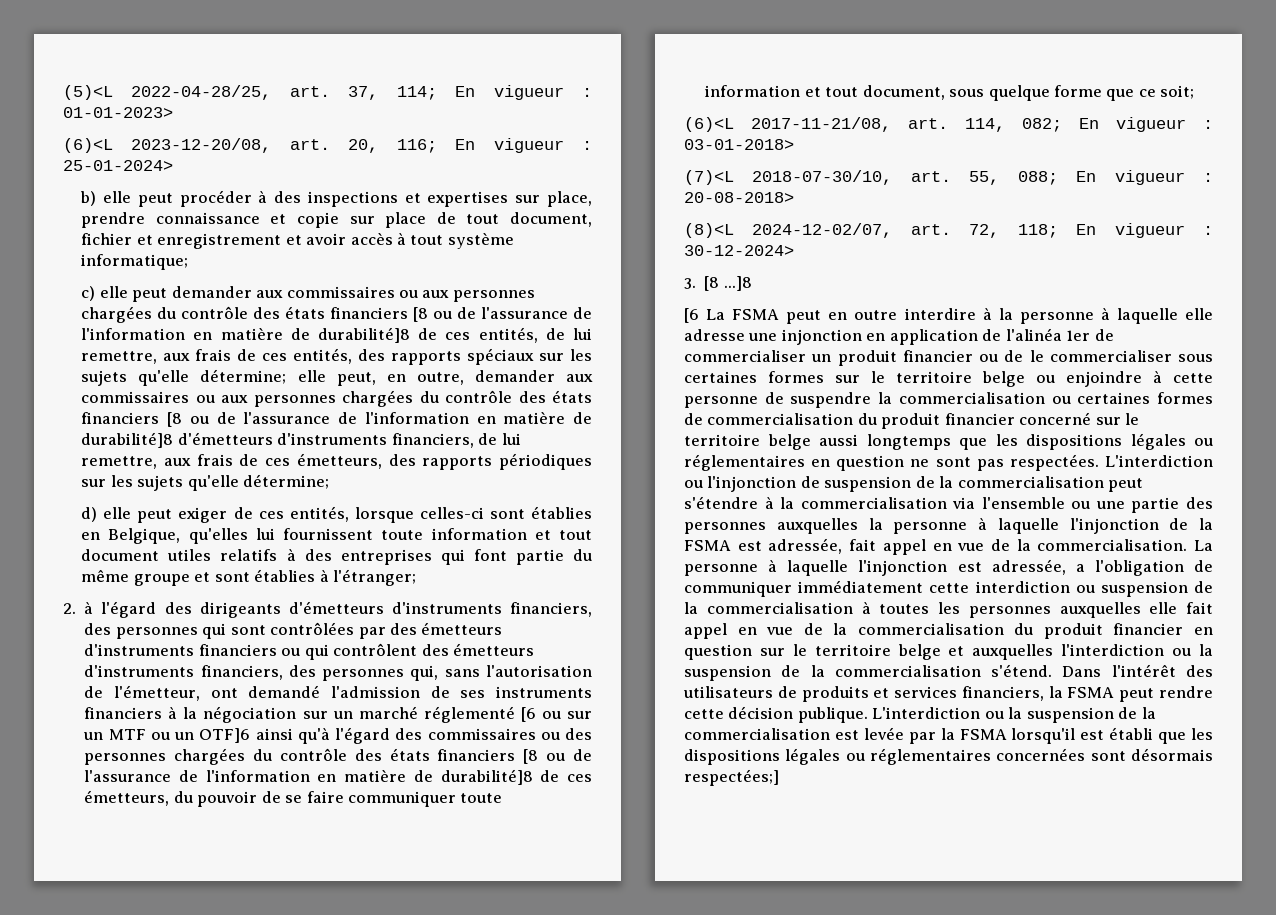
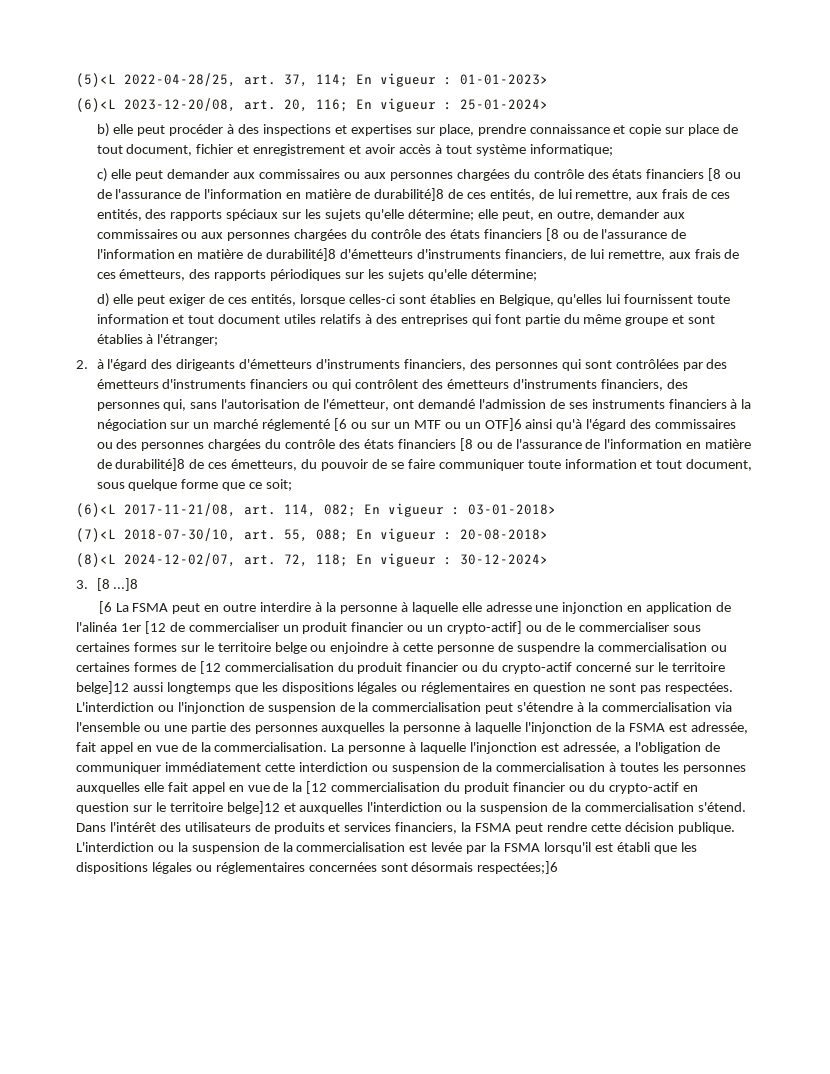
(1091, 335) none -> [144,621,166,634] [12
(998, 358) none -> [427,621,543,634] un crypto-actif] ou
[707,413,1015,429] commercialisation du produit financier -> [199,661,573,674] [12 commercialisation du produit financier ou du crypto-actif
[767,434,811,450] belge -> [76,681,129,694] belge]12
[857,623,1184,639] commercialisation du produit financier -> [306,781,679,794] [12 commercialisation du produit financier ou du crypto-actif
[897,644,941,660] belge -> [226,801,280,814] belge]12
[684,769,779,786] respectées;] -> [477,861,559,874] respectées;]6

